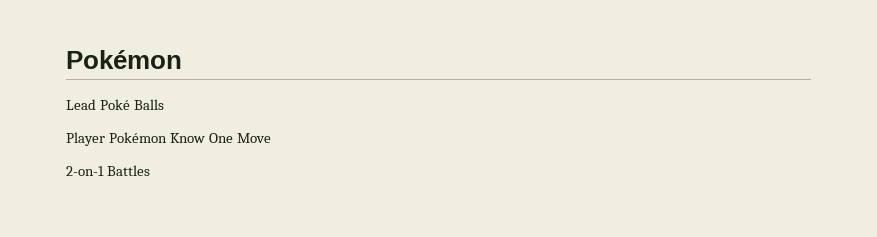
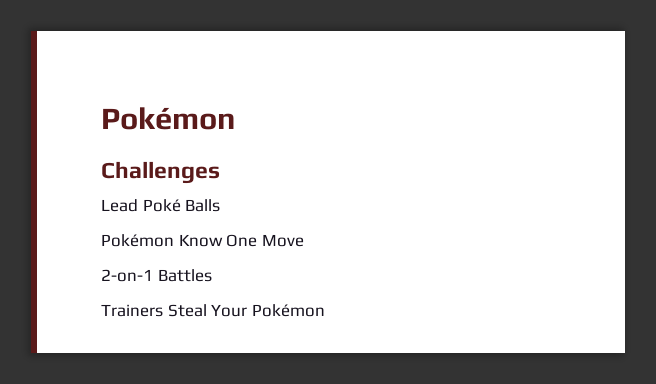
[66,50,182,69] Pokémon -> [101,107,235,130] [101,161,220,184] Pokémon // Challenges
[66,132,105,146] Player -> (221, 205) none
(150, 170) none -> [101,304,325,317] // Trainers Steal Your Pokémon

